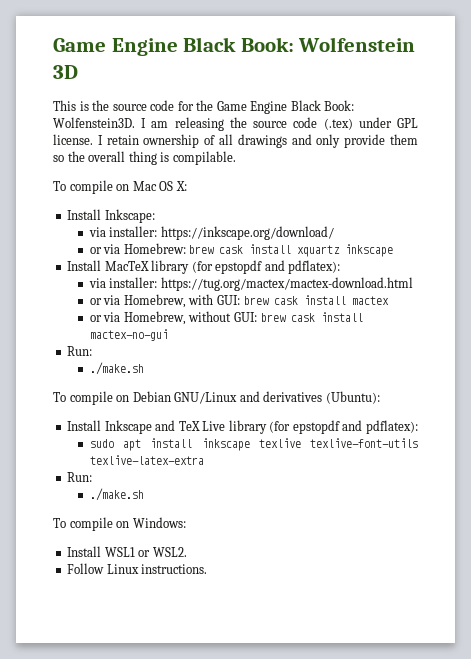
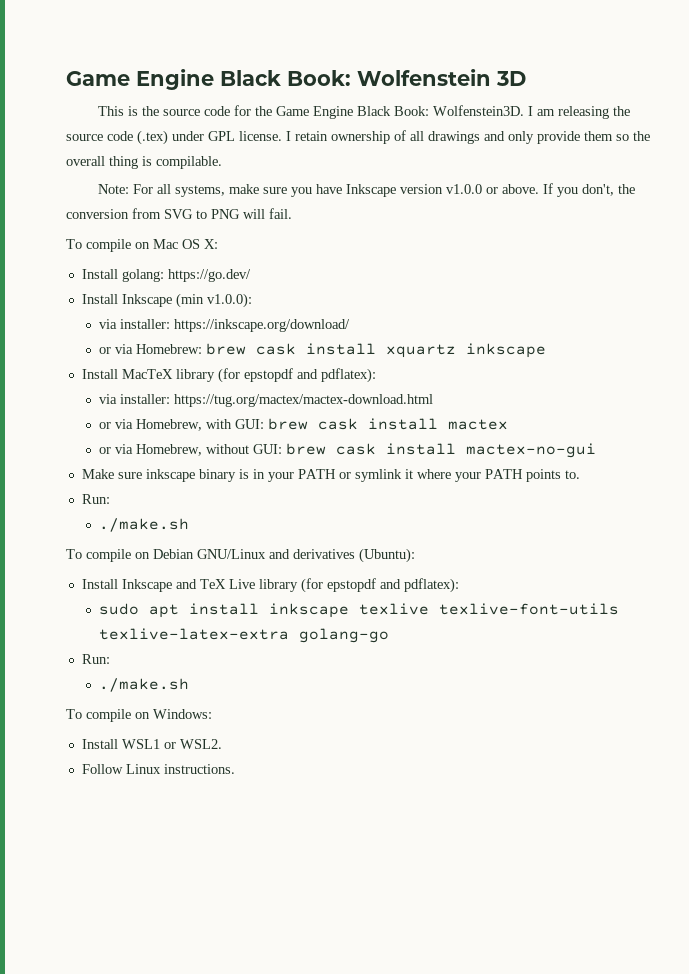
(236, 158) none -> [97,183,635,197] [66,208,292,219] // Note: For all systems, make sure you have Inkscape version v1.0.0 or above. If you don't, the conversion from SVG to PNG will fail.
[104,209,155,223] Inkscape: -> [121,269,251,282] [81,293,252,308] golang: https://go.dev/ // Install Inkscape (min v1.0.0):
(168, 335) none -> [81,469,580,482] // Make sure inkscape binary is in your PATH or symlink it where your PATH points to.
(204, 460) none -> [298,628,389,643] golang-go

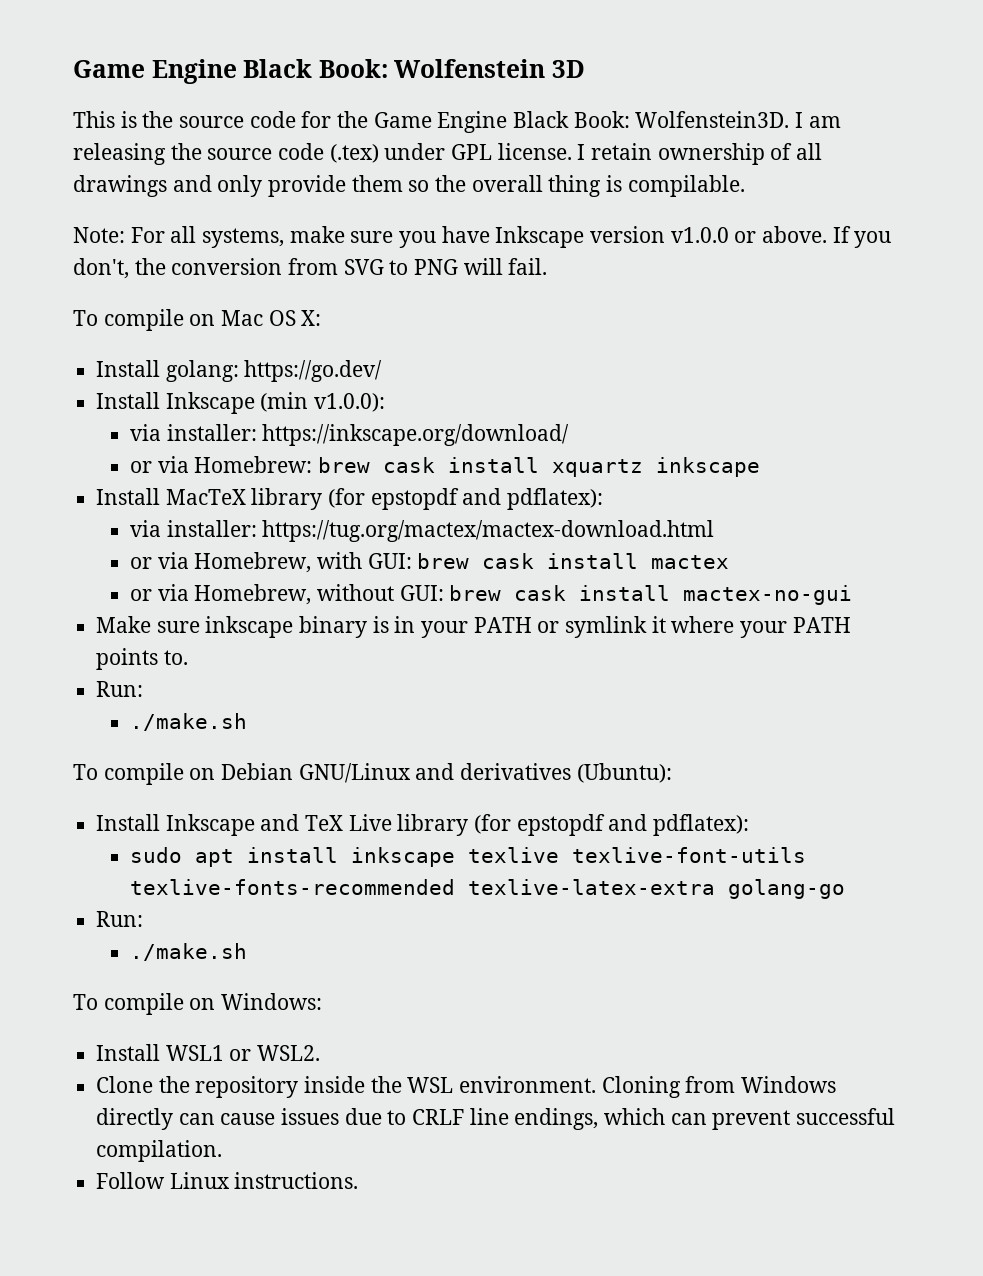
(619, 609) none -> [130,879,456,895] texlive-fonts-recommended
(222, 744) none -> [96,1076,837,1098] [96,1108,896,1130] [96,1140,223,1162] // Clone the repository inside the WSL environment. Cloning from Windows directly can cause issues due to CRLF line endings, which can prevent successful compilation.

